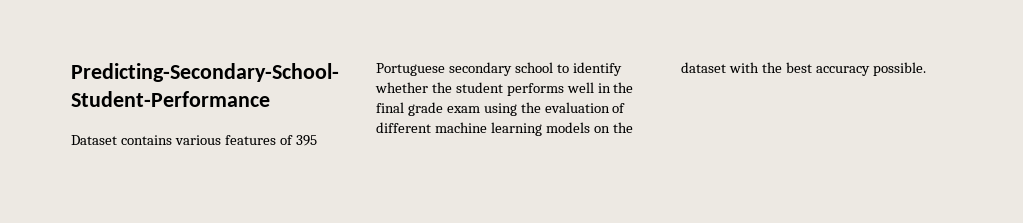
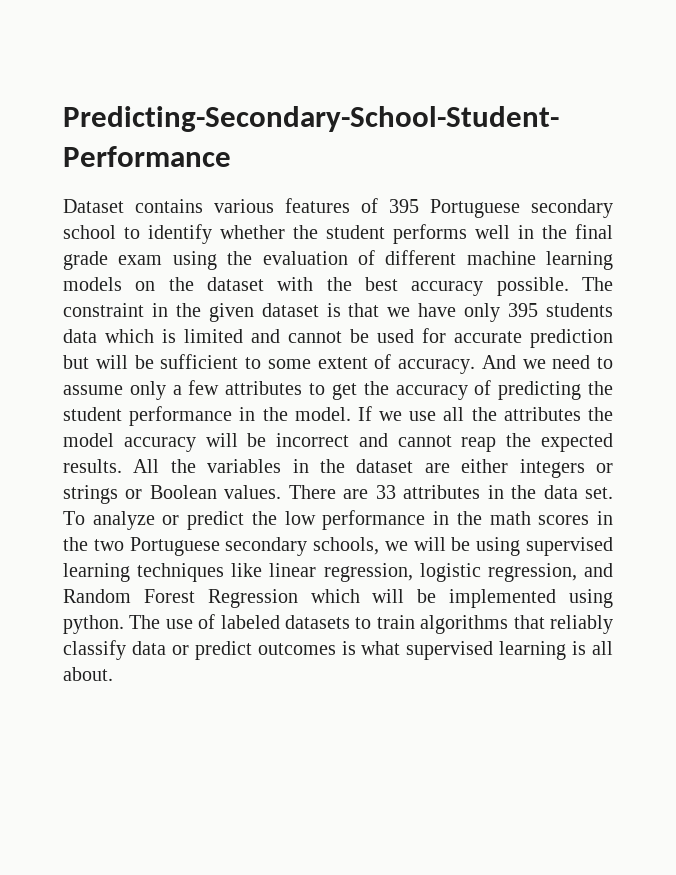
(926, 69) none -> [582,277,613,291] [63,303,614,322] [63,328,613,348] [63,354,613,374] [63,380,613,400] [63,406,613,426] [63,433,613,452] [63,459,613,478] [63,485,613,504] [63,510,614,530] [63,537,613,556] [63,563,613,582] [63,589,613,608] [63,614,613,634] [63,640,613,660] [63,667,113,681] The constraint in the given dataset is that we have only 395 students data which is limited and cannot be used for accurate prediction but will be sufficient to some extent of accuracy. And we need to assume only a few attributes to get the accuracy of predicting the student performance in the model. If we use all the attributes the model accuracy will be incorrect and cannot reap the expected results. All the variables in the dataset are either integers or strings or Boolean values. There are 33 attributes in the data set. To analyze or predict the low performance in the math scores in the two Portuguese secondary schools, we will be using supervised learning techniques like linear regression, logistic regression, and Random Forest Regression which will be implemented using python. The use of labeled datasets to train algorithms that reliably classify data or predict outcomes is what supervised learning is all about.

